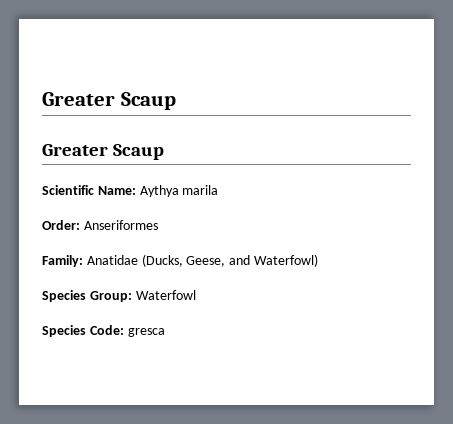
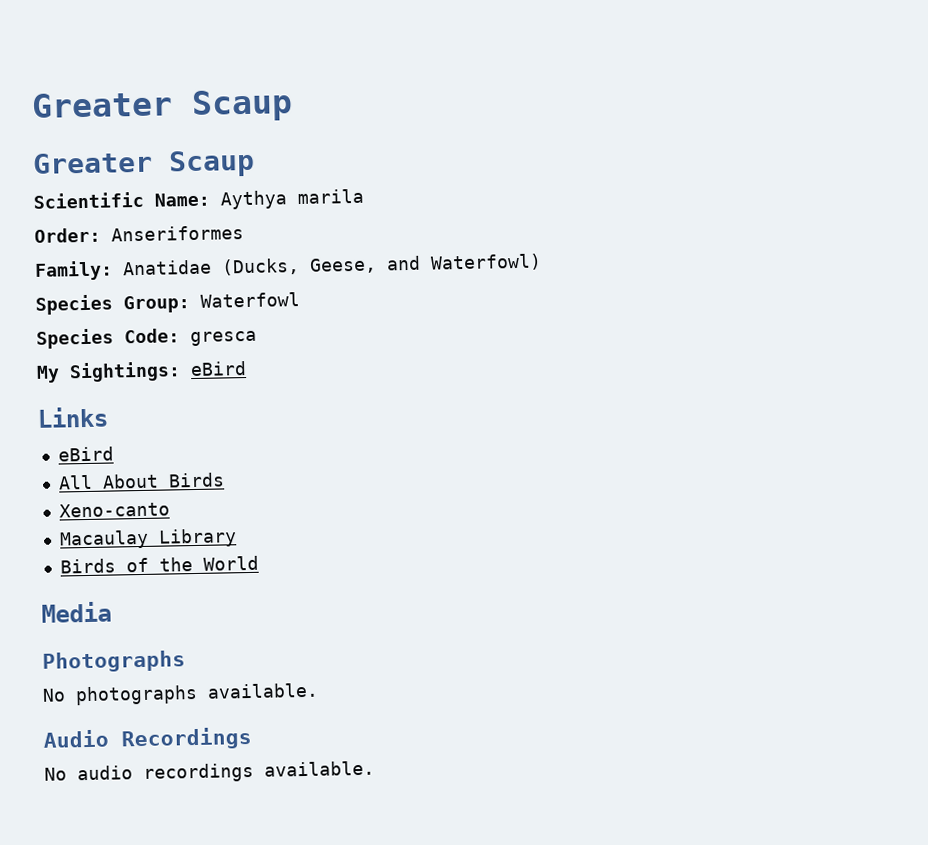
(165, 332) none -> [36,361,247,383] [37,406,109,428] [57,446,114,462] [57,472,225,490] [58,502,170,518] [58,528,237,550] [59,555,259,574] [41,601,112,623] [42,650,186,673] [42,682,319,706] [43,726,252,751] [44,760,375,783] // My Sightings: eBird // Links // eBird // All About Birds // Xeno-canto // Macaulay Library // Birds of the World // Media // Photographs // No photographs available. // Audio Recordings // No audio recordings available.

